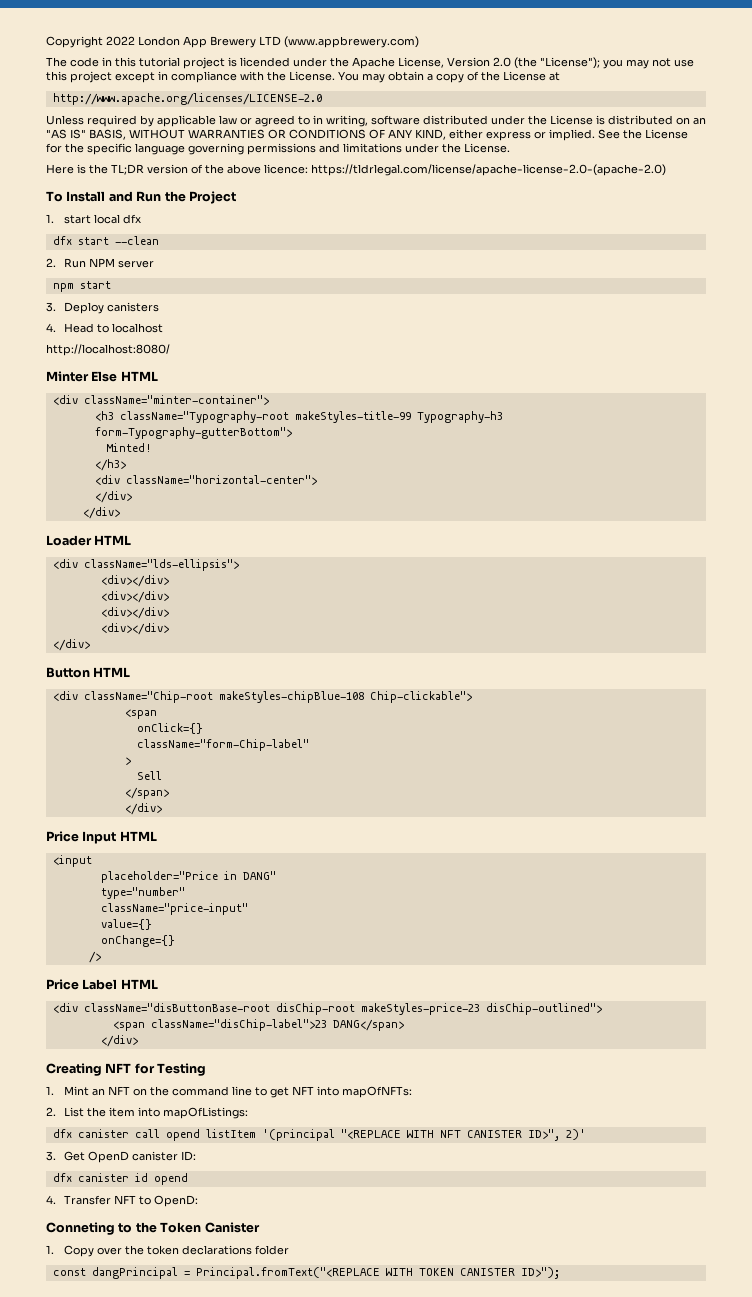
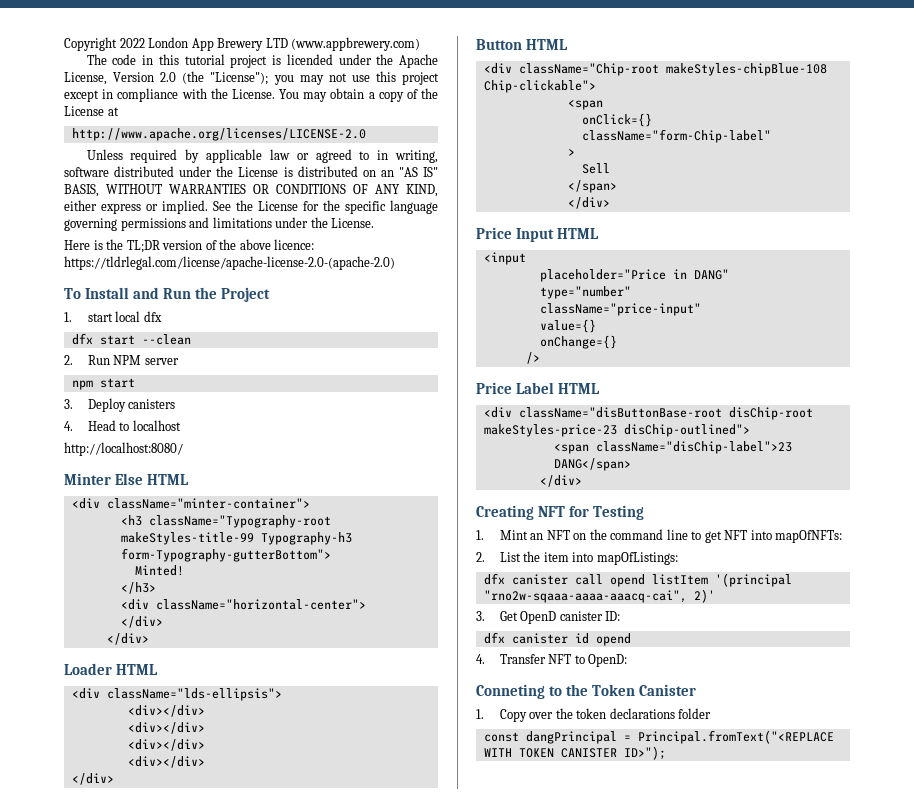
[340,1129,560,1141] "<REPLACE WITH NFT CANISTER ID>", -> [483,590,687,603] "rno2w-sqaaa-aaaa-aaacq-cai",

